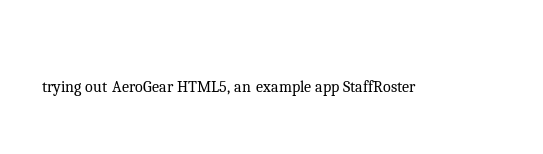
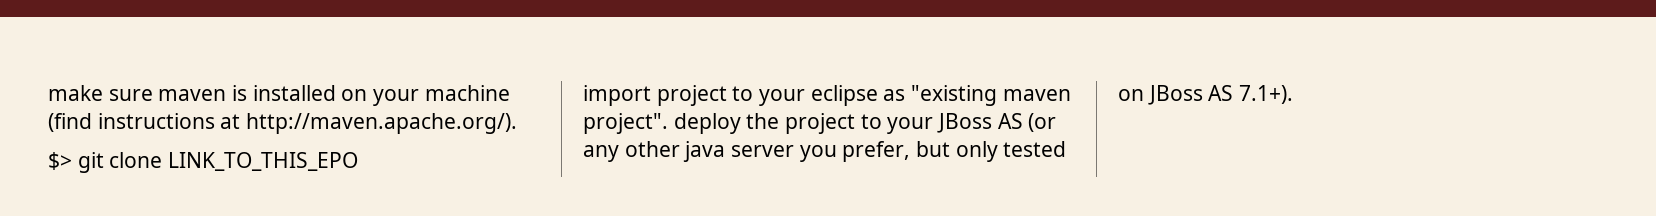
[42,80,417,96] trying out AeroGear HTML5, an example app StaffRoster -> [48,85,510,106] [48,113,518,134] [48,152,359,173] [583,85,1071,106] [583,113,1057,134] [583,141,1067,162] [1118,85,1294,105] make sure maven is installed on your machine (find instructions at http://maven.apache.org/). // $> git clone LINK_TO_THIS_EPO // import project to your eclipse as "existing maven project". deploy the project to your JBoss AS (or any other java server you prefer, but only tested on JBoss AS 7.1+).

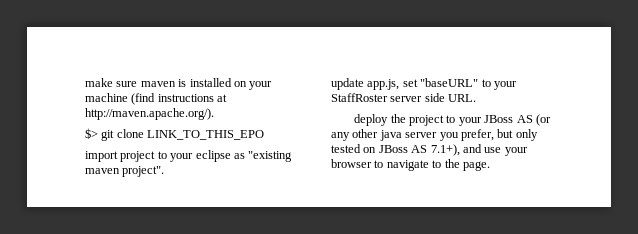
(668, 123) none -> [331,78,517,90] [331,93,477,102] // update app.js, set "baseURL" to your StaffRoster server side URL. //
[1239,85,1294,104] 7.1+). -> [430,144,528,156] [331,159,490,171] 7.1+), and use your browser to navigate to the page.

